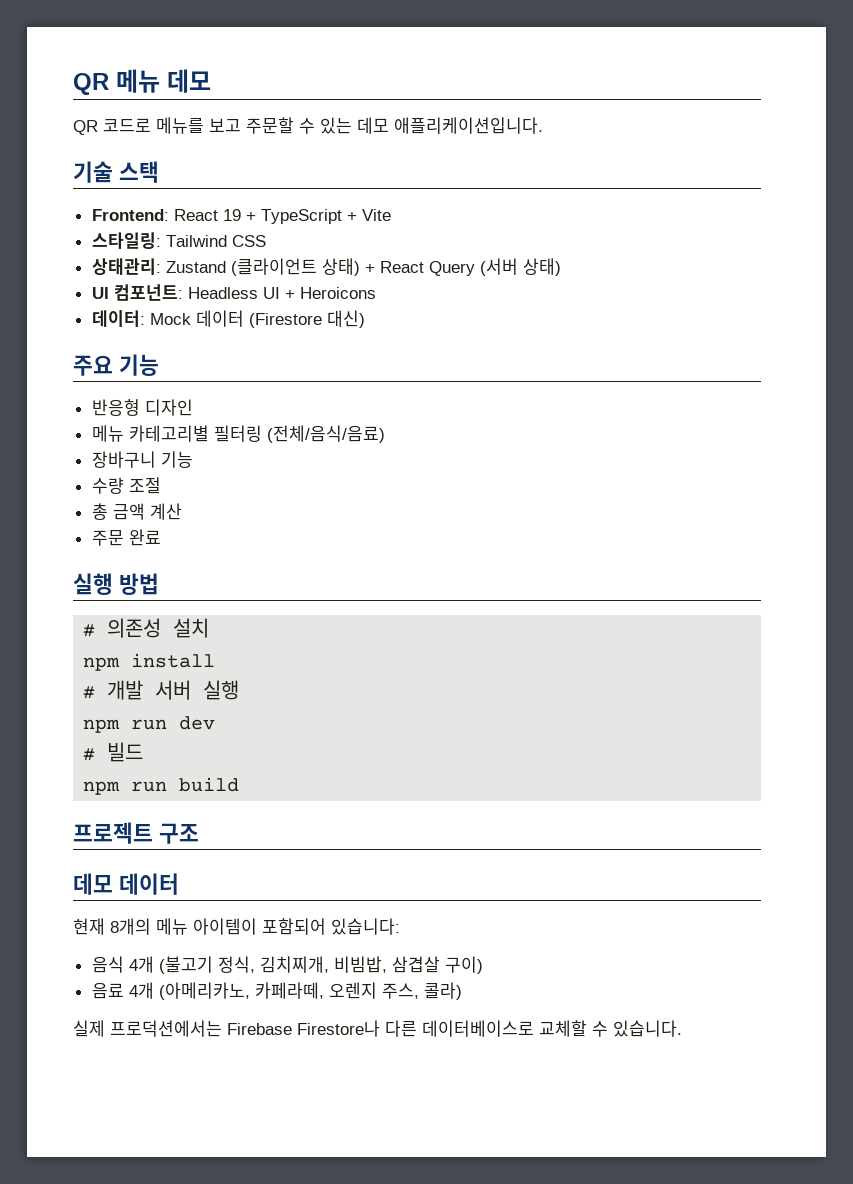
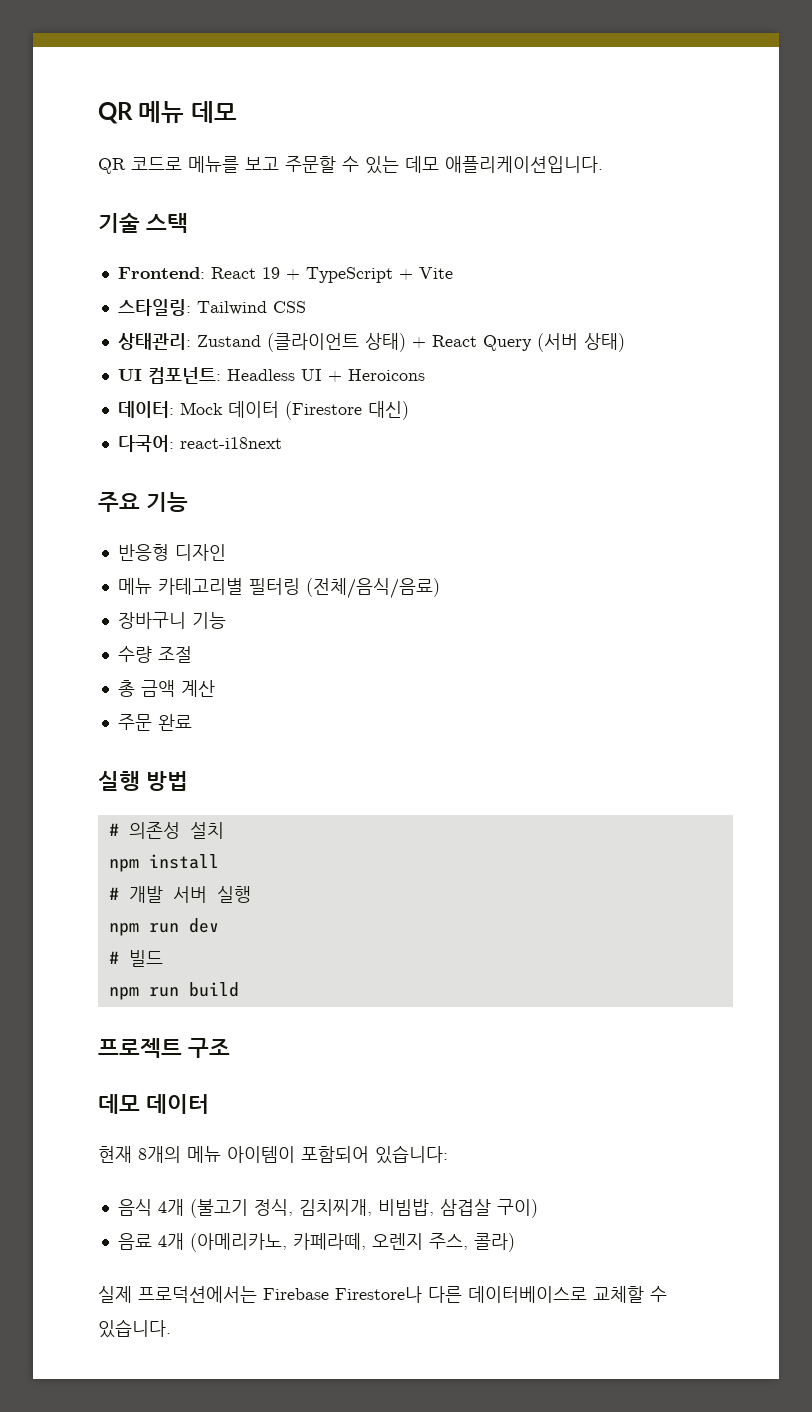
(365, 319) none -> [117,435,282,452] // 다국어: react-i18next

